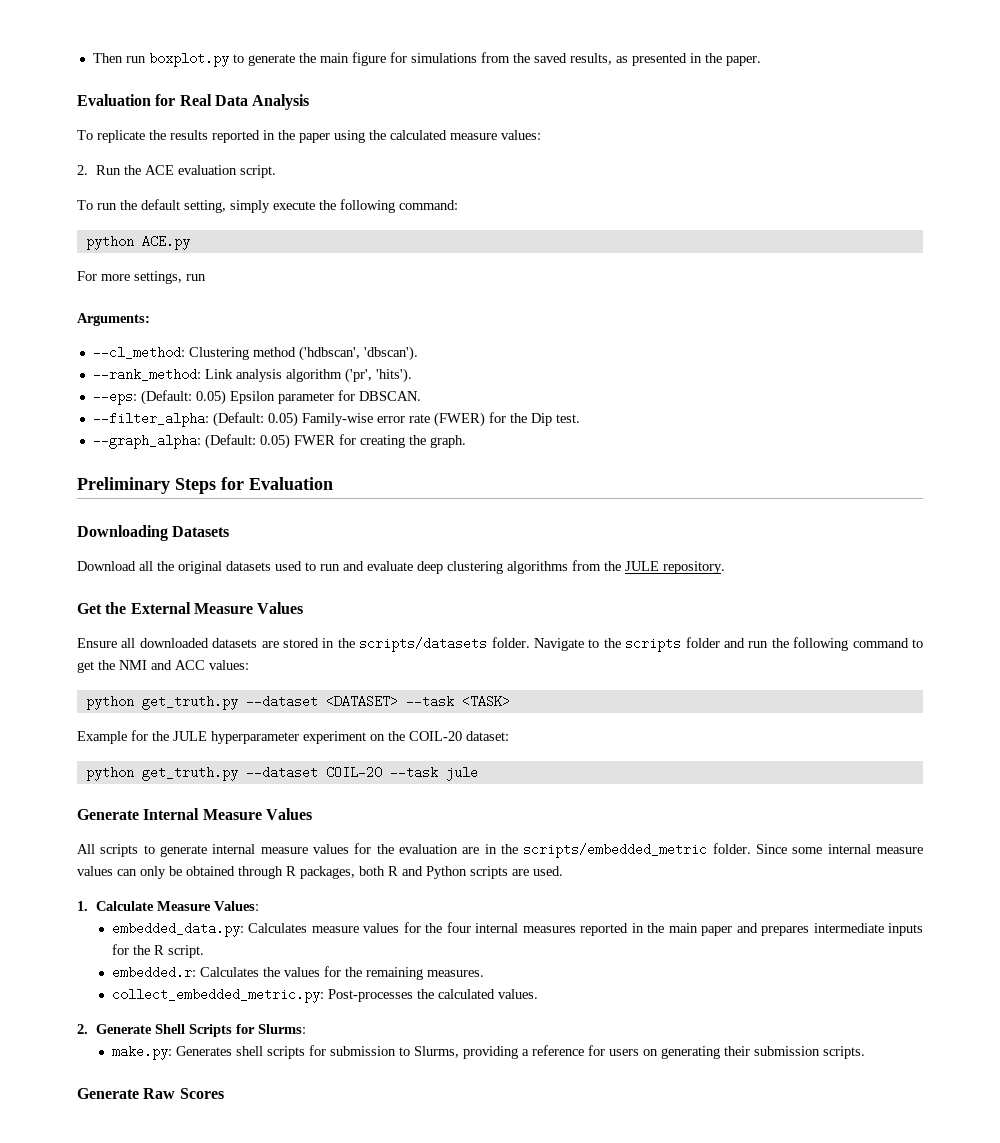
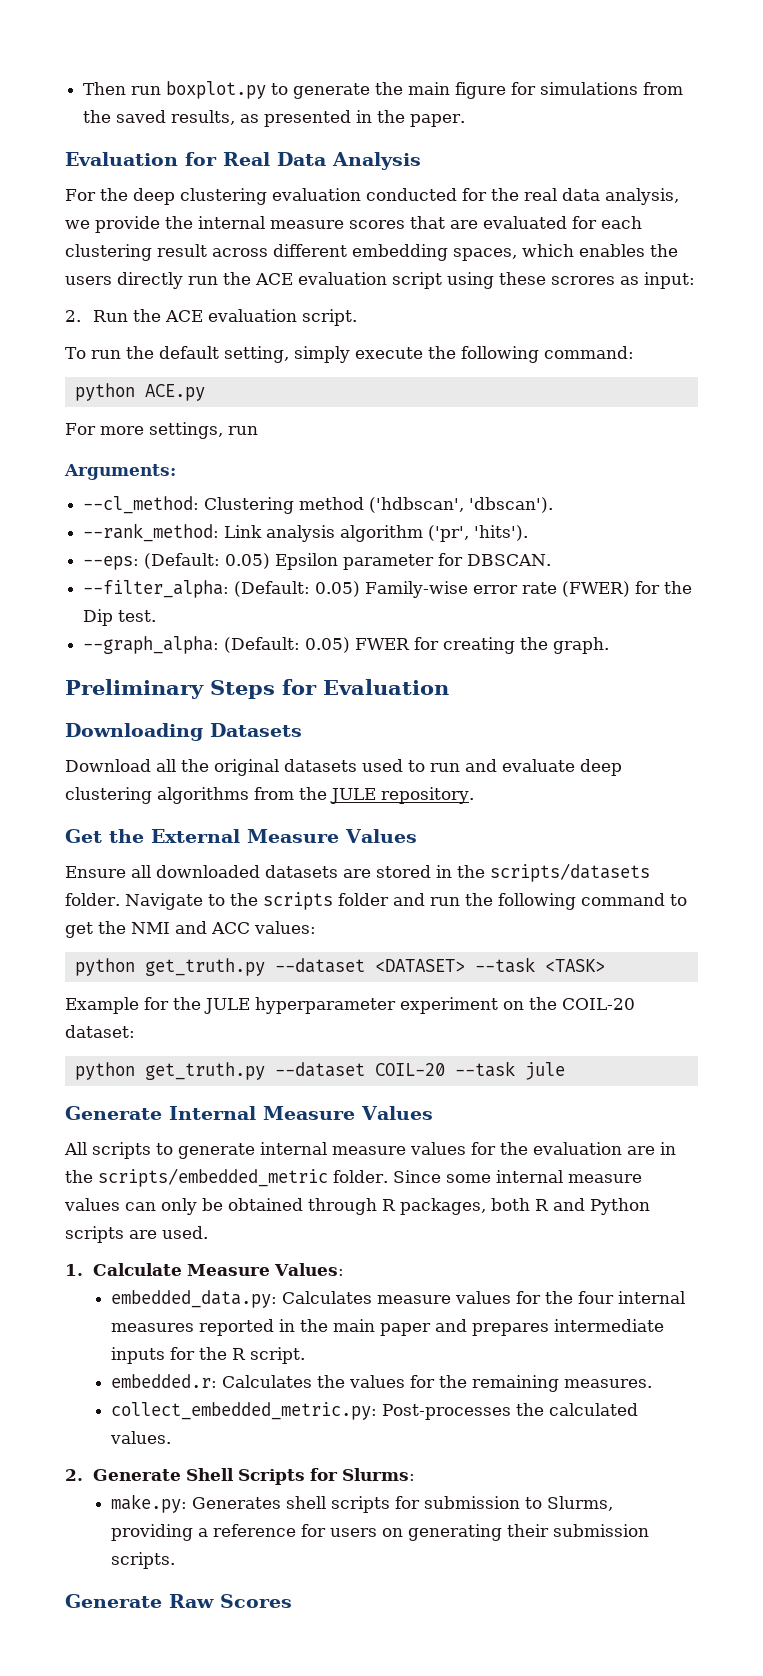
[77,130,541,143] To replicate the results reported in the paper using the calculated measure values: -> [65,188,679,205] [65,216,642,233] [65,244,678,261] [65,272,695,289] For the deep clustering evaluation conducted for the real data analysis, we provide the internal measure scores that are evaluated for each clustering result across different embedding spaces, which enables the users directly run the ACE evaluation script using these scrores as input:

